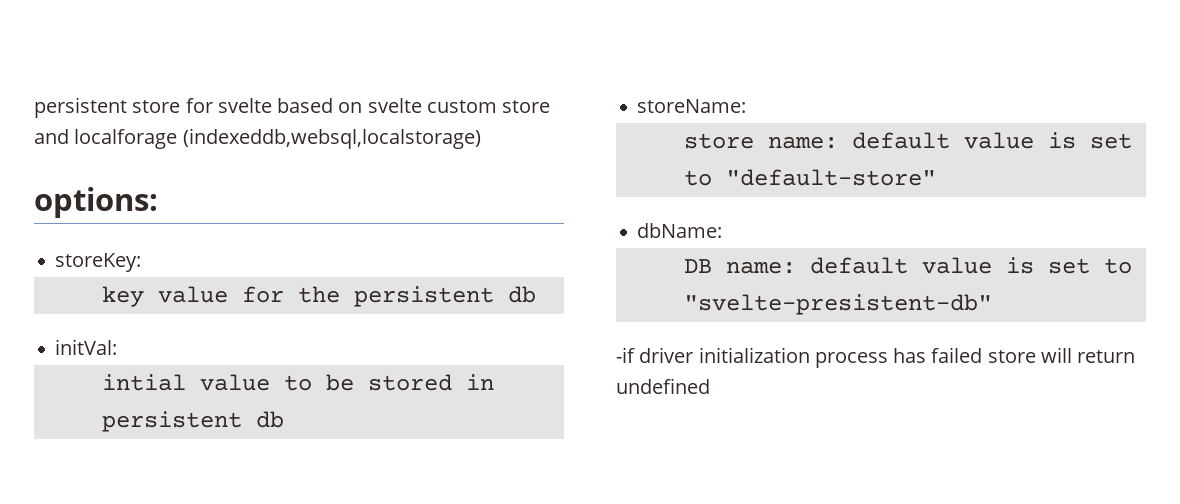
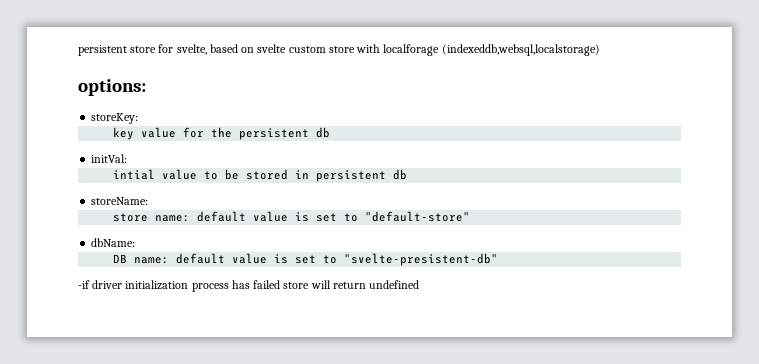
[217,98,272,113] svelte -> [176,44,207,55] svelte,
[34,129,69,144] and -> [356,44,381,53] with

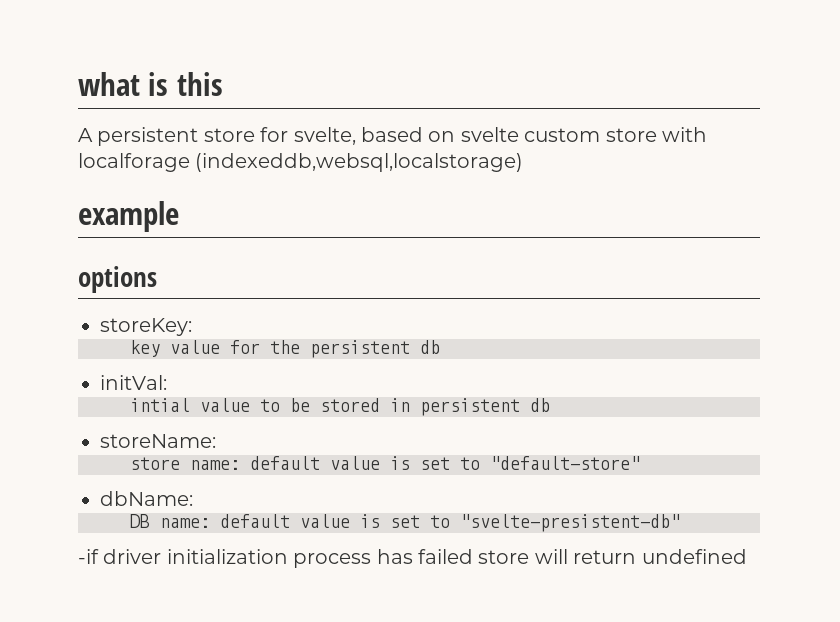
(78, 50) none -> [78,72,223,96] [78,128,93,142] what is this // A
[78,79,146,96] options: -> [78,201,179,232] [78,266,157,293] example // options

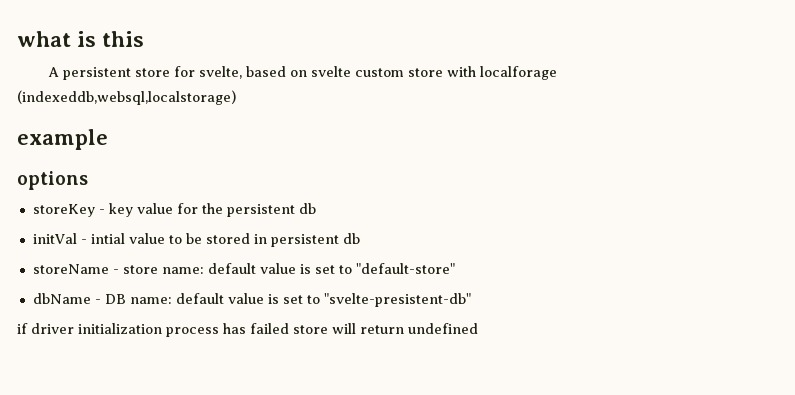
[100,318,192,336] storeKey: // -> [32,204,105,217] storeKey -
[100,375,167,390] initVal: // -> [32,233,87,244] initVal -
[100,434,216,448] storeName: // -> [32,264,119,274] storeName -
[100,491,193,506] dbName: // -> [32,293,101,304] dbName -
[78,549,99,564] -if -> [17,323,28,334] if

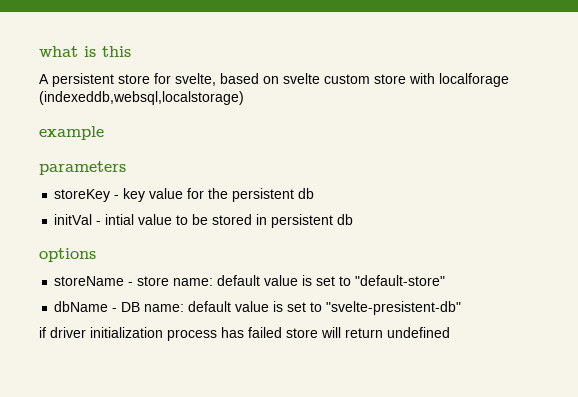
[17,171,88,190] options -> [39,161,126,175] parameters
(360, 238) none -> [39,248,96,262] // options

